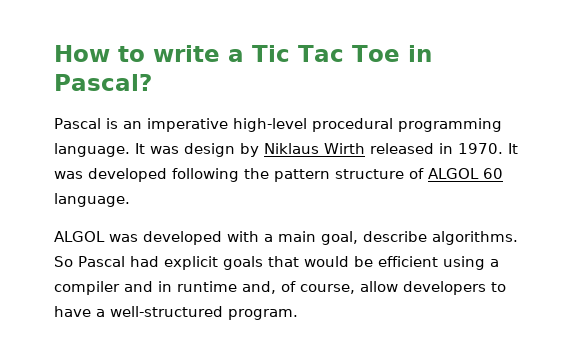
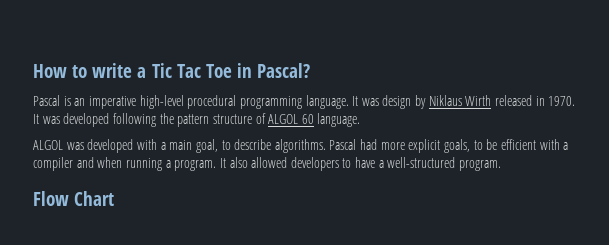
(358, 238) none -> [221,140,231,150] to
[54,256,73,267] So -> (326, 146) none
[164,256,349,270] explicit goals that would -> [380,139,483,153] more explicit goals, to
[443,256,485,270] using -> [539,139,560,150] with
[158,281,398,294] in runtime and, of course, allow -> [97,157,288,171] when running a program. It also allowed
(298, 314) none -> [33,191,115,206] // Flow Chart

